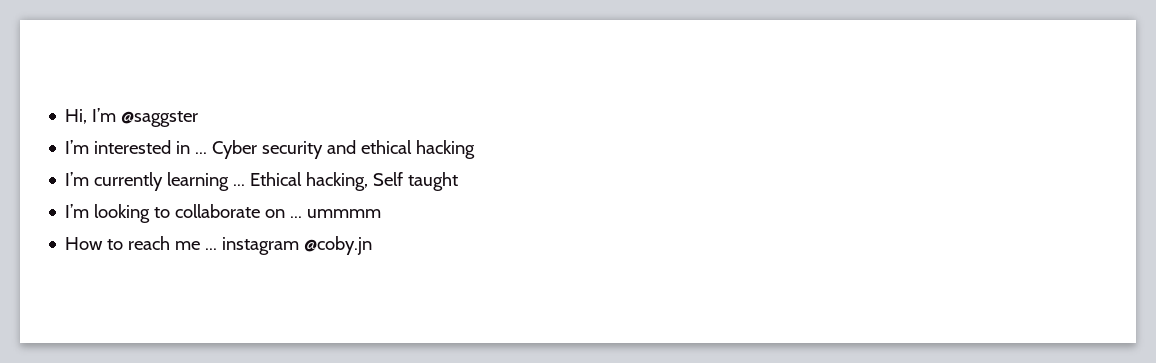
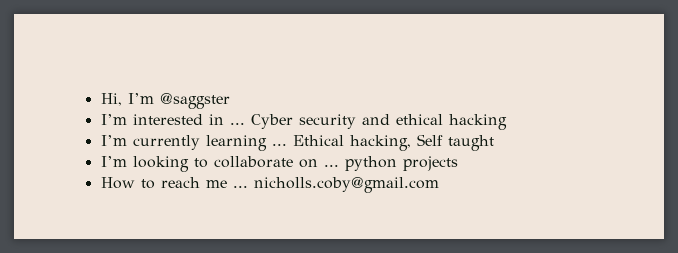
[307,209,382,218] ummmm -> [344,156,458,171] python projects
[222,236,373,255] instagram @coby.jn -> [253,177,439,193] nicholls.coby@gmail.com

